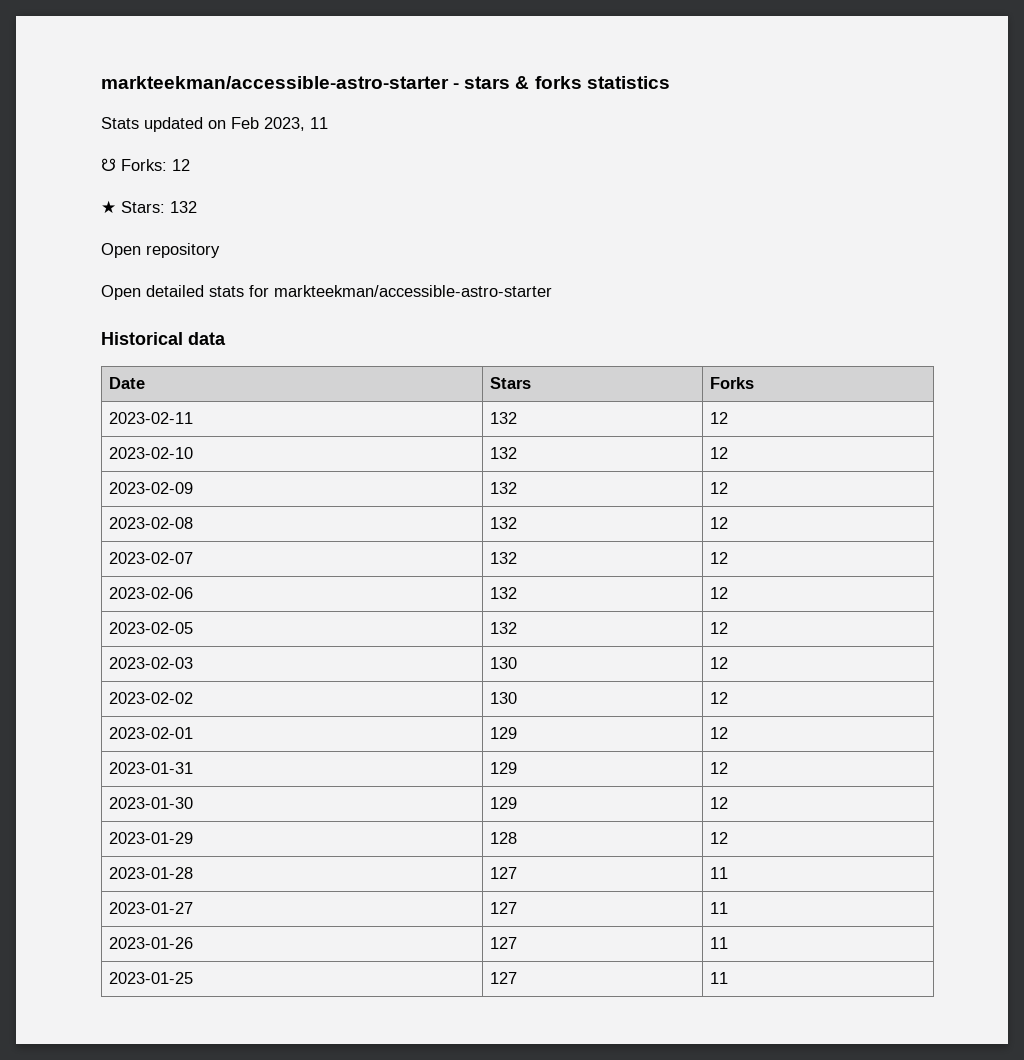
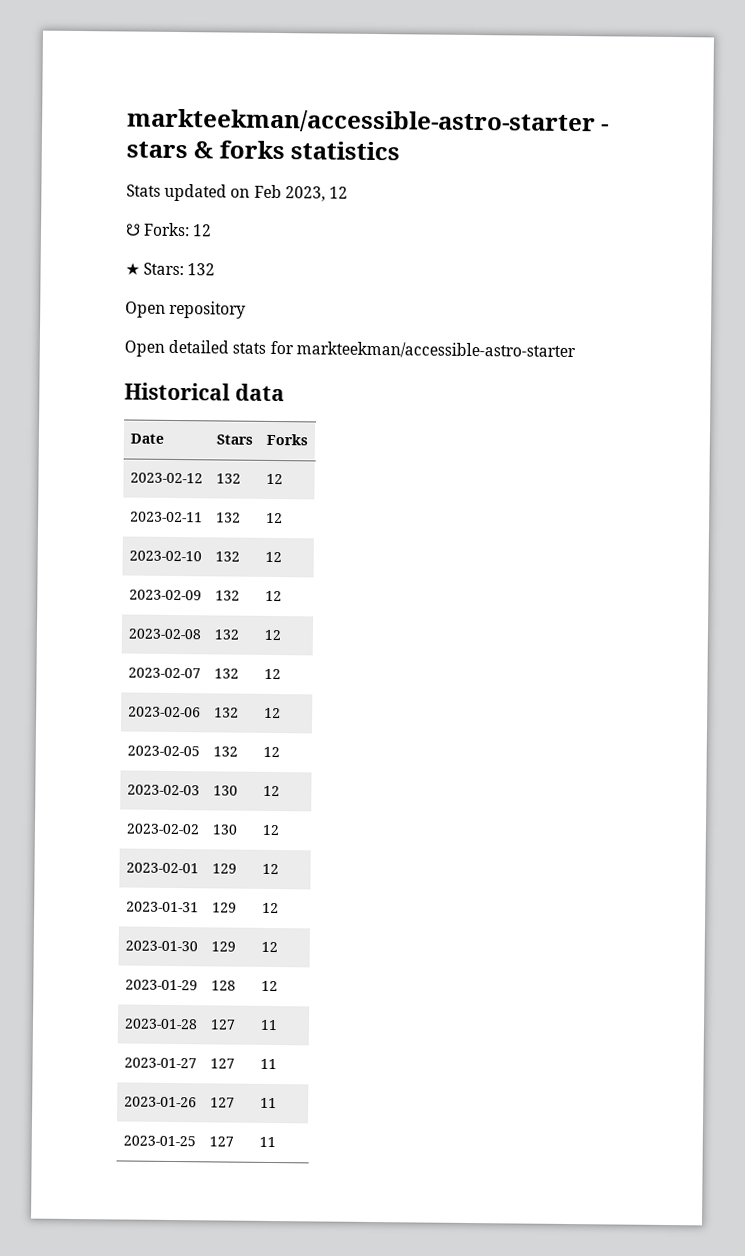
[310,117,328,129] 11 -> [328,186,348,199] 12
(755, 383) none -> [129,472,203,484] [215,473,241,484] [265,473,283,485] // 2023-02-12 | 132 | 12

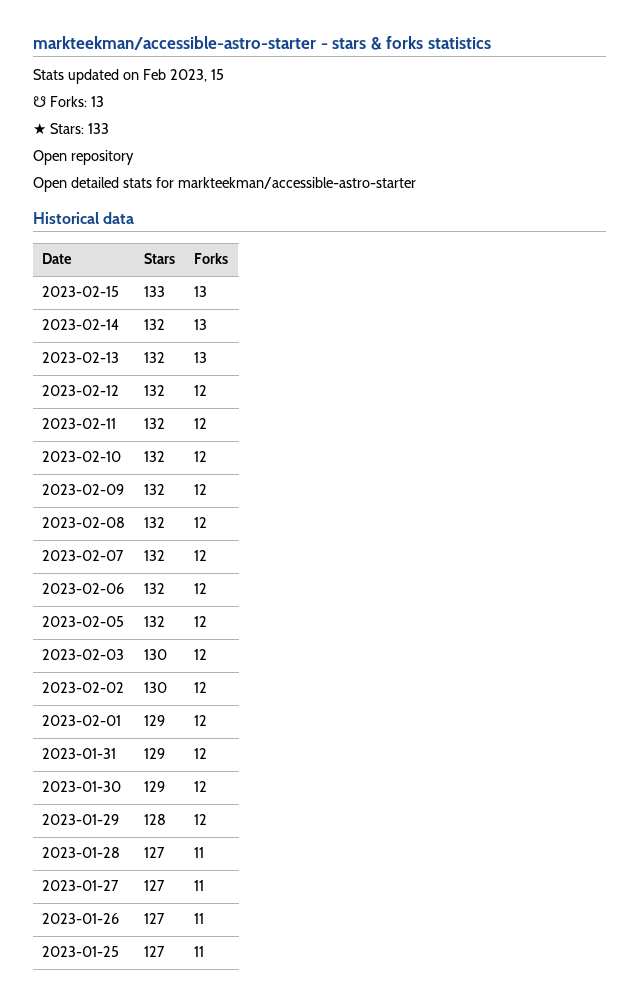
[328,186,348,199] 12 -> [210,69,224,80] 15
[192,224,213,237] 12 -> [90,96,104,107] 13
[187,263,216,276] 132 -> [87,123,109,134] 133
(308, 439) none -> [42,286,120,297] [144,286,166,297] [194,286,208,297] [42,319,120,330] [144,319,166,330] [194,319,208,330] [42,352,120,363] [144,352,166,363] [194,352,208,363] // 2023-02-15 | 133 | 13 // 2023-02-14 | 132 | 13 // 2023-02-13 | 132 | 13

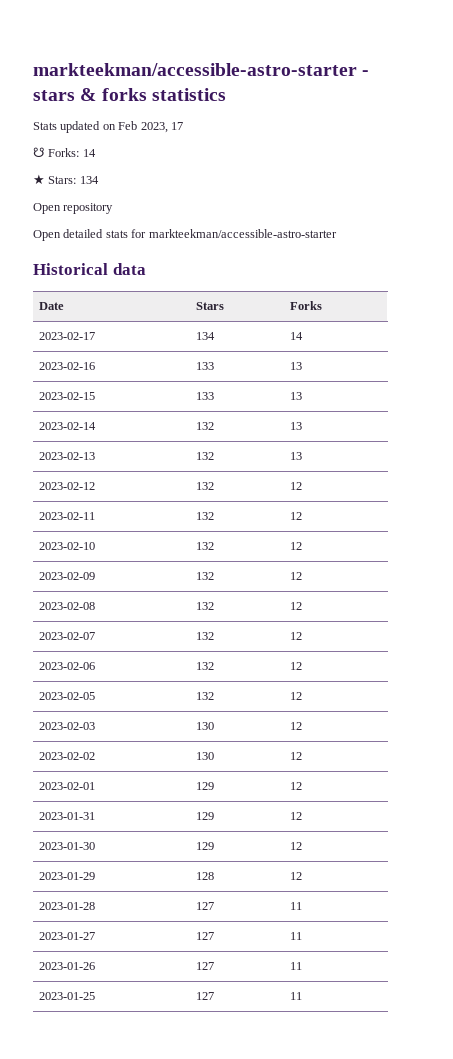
[210,69,224,80] 15 -> [170,122,183,130] 17
[90,96,104,107] 13 -> [82,149,96,157] 14
[87,123,109,134] 133 -> [79,176,99,184] 134
(229, 258) none -> [38,332,95,340] [195,332,215,340] [289,332,303,340] [38,362,95,370] [195,362,214,370] [289,362,302,370] // 2023-02-17 | 134 | 14 // 2023-02-16 | 133 | 13

